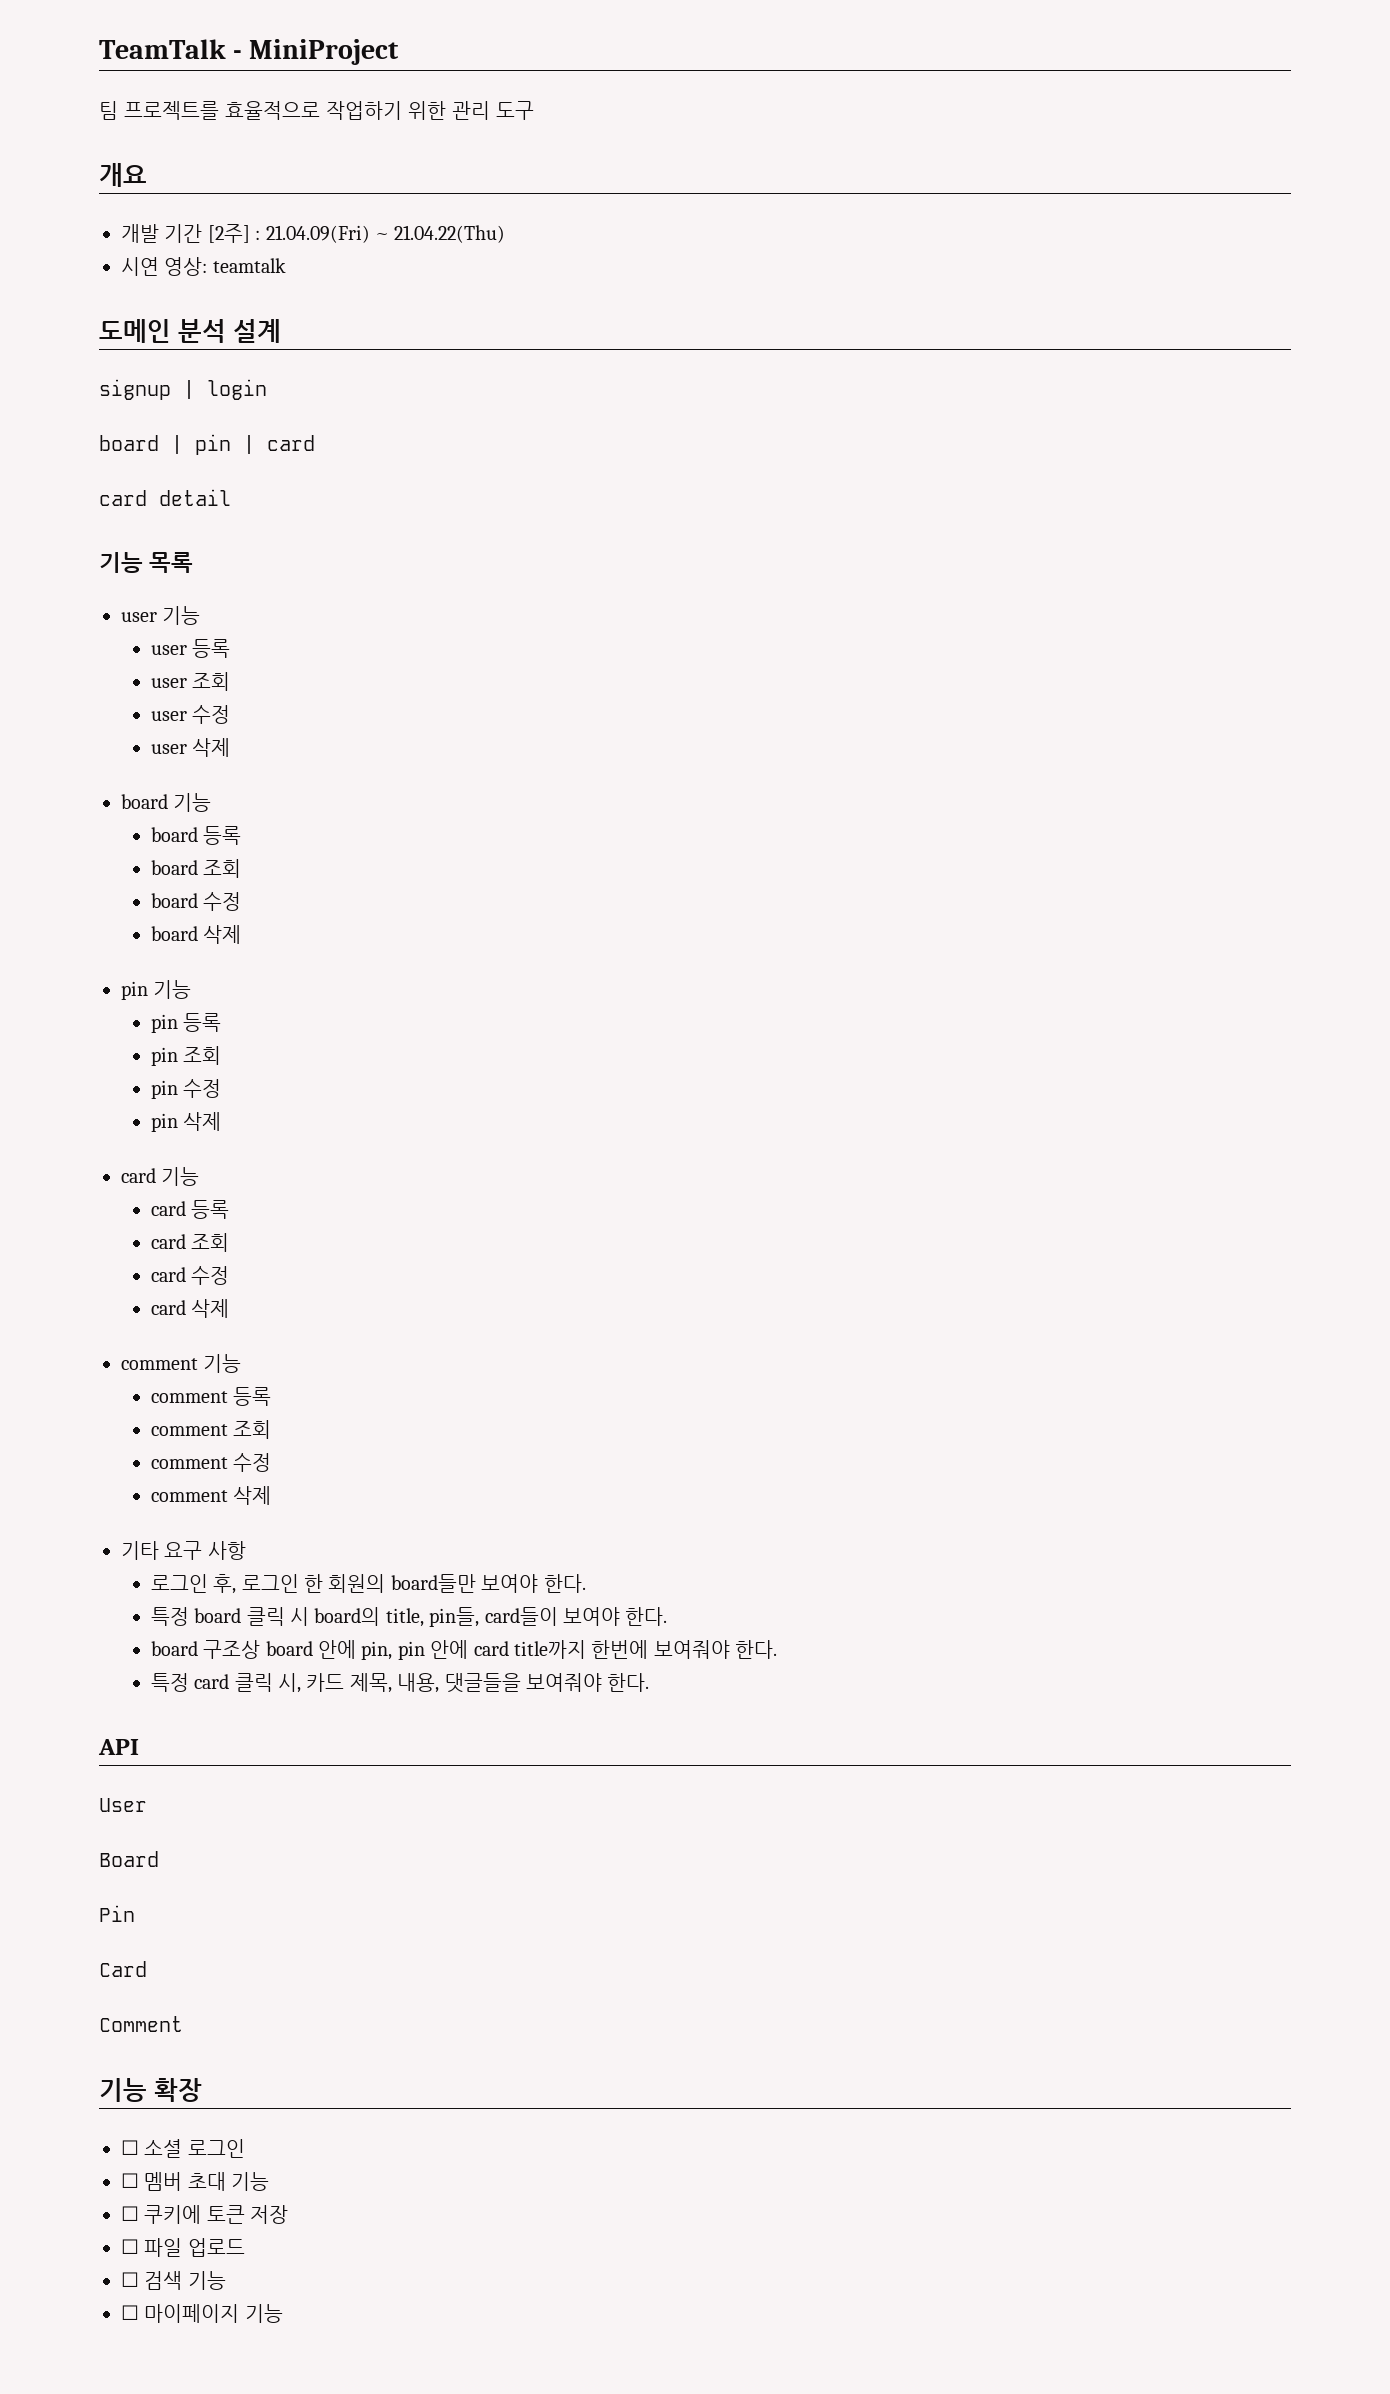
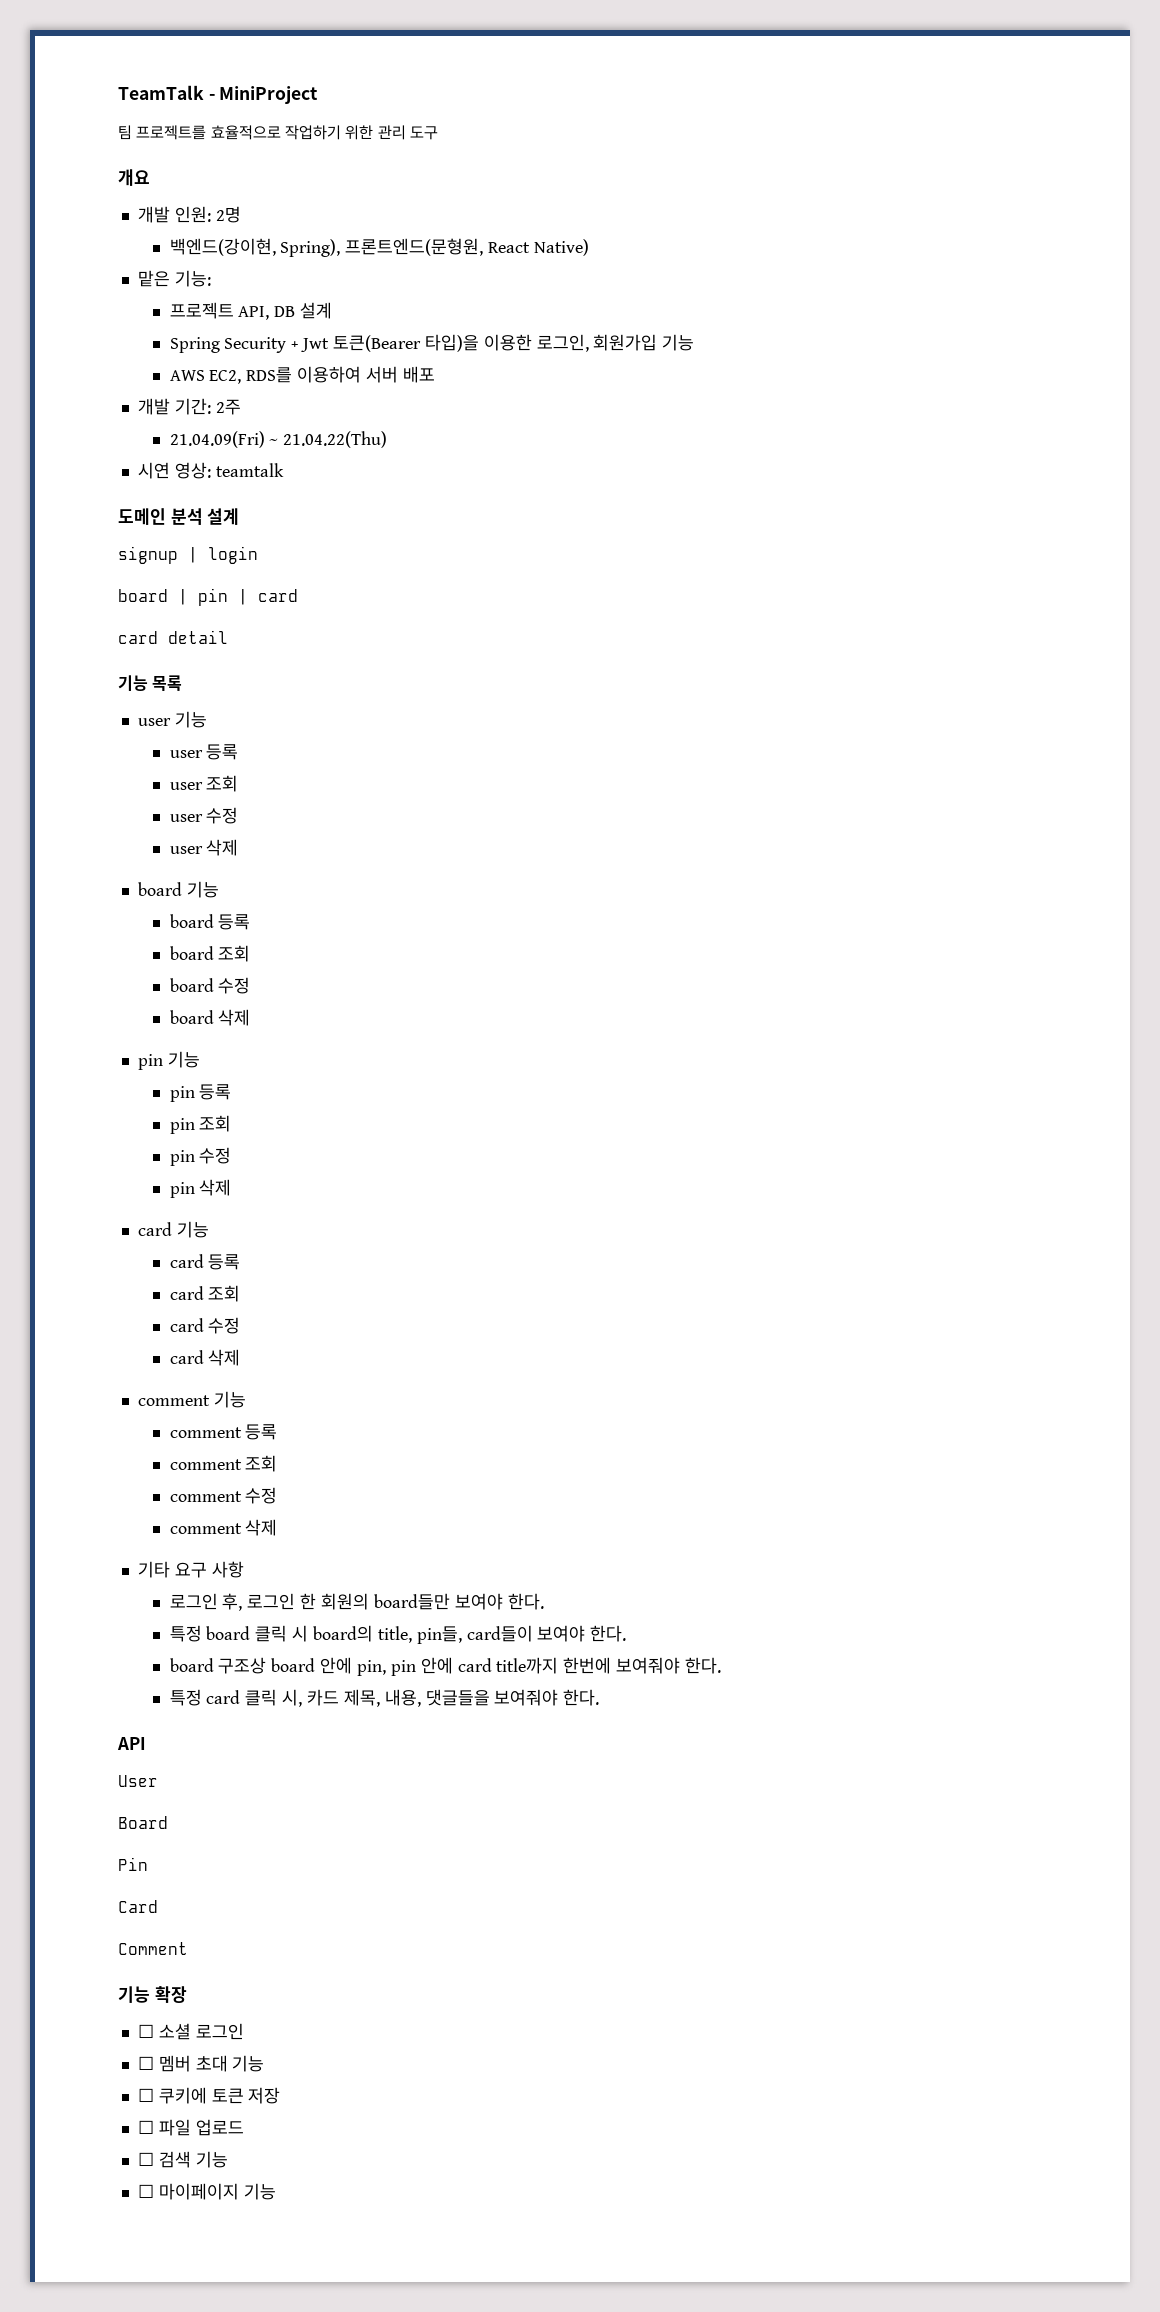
[164,224,261,243] 기간 [2주] : -> [174,206,241,223] [169,238,589,257] [137,270,211,287] [169,302,333,320] [169,334,695,353] [169,366,435,384] [137,398,241,415] 인원: 2명 // 백엔드(강이현, Spring), 프론트엔드(문형원, React Native) // 맡은 기능: // 프로젝트 API, DB 설계 // Spring Security + Jwt 토큰(Bearer 타입)을 이용한 로그인, 회원가입 기능 // AWS EC2, RDS를 이용하여 서버 배포 // 개발 기간: 2주 //

